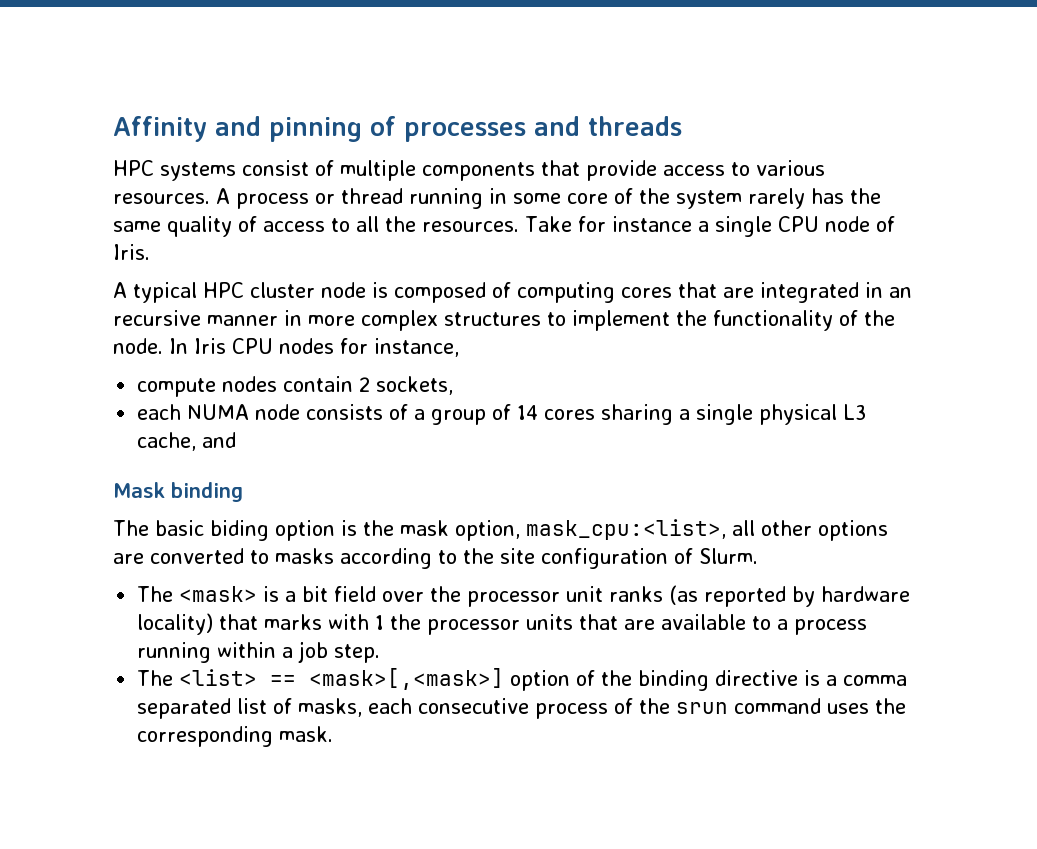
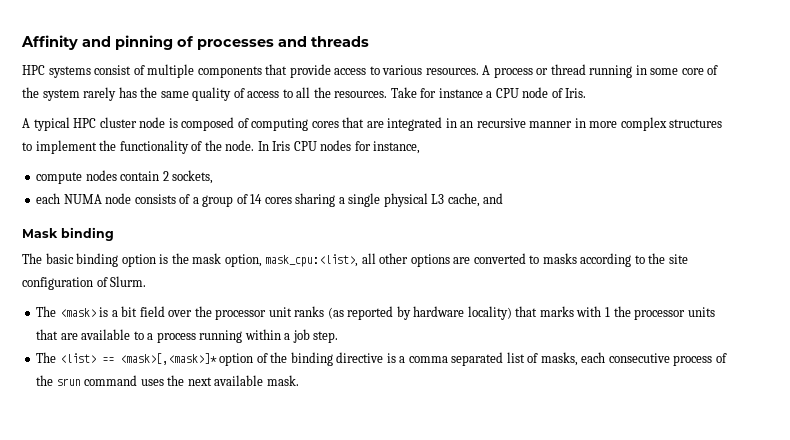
[714,216,772,237] single -> (493, 94) none
[210,520,269,541] biding -> [76,253,119,267] binding
[309,668,505,690] <mask>[,<mask>] -> [119,353,217,365] <mask>[,<mask>]*
[137,726,274,747] corresponding -> [187,375,264,386] next available

